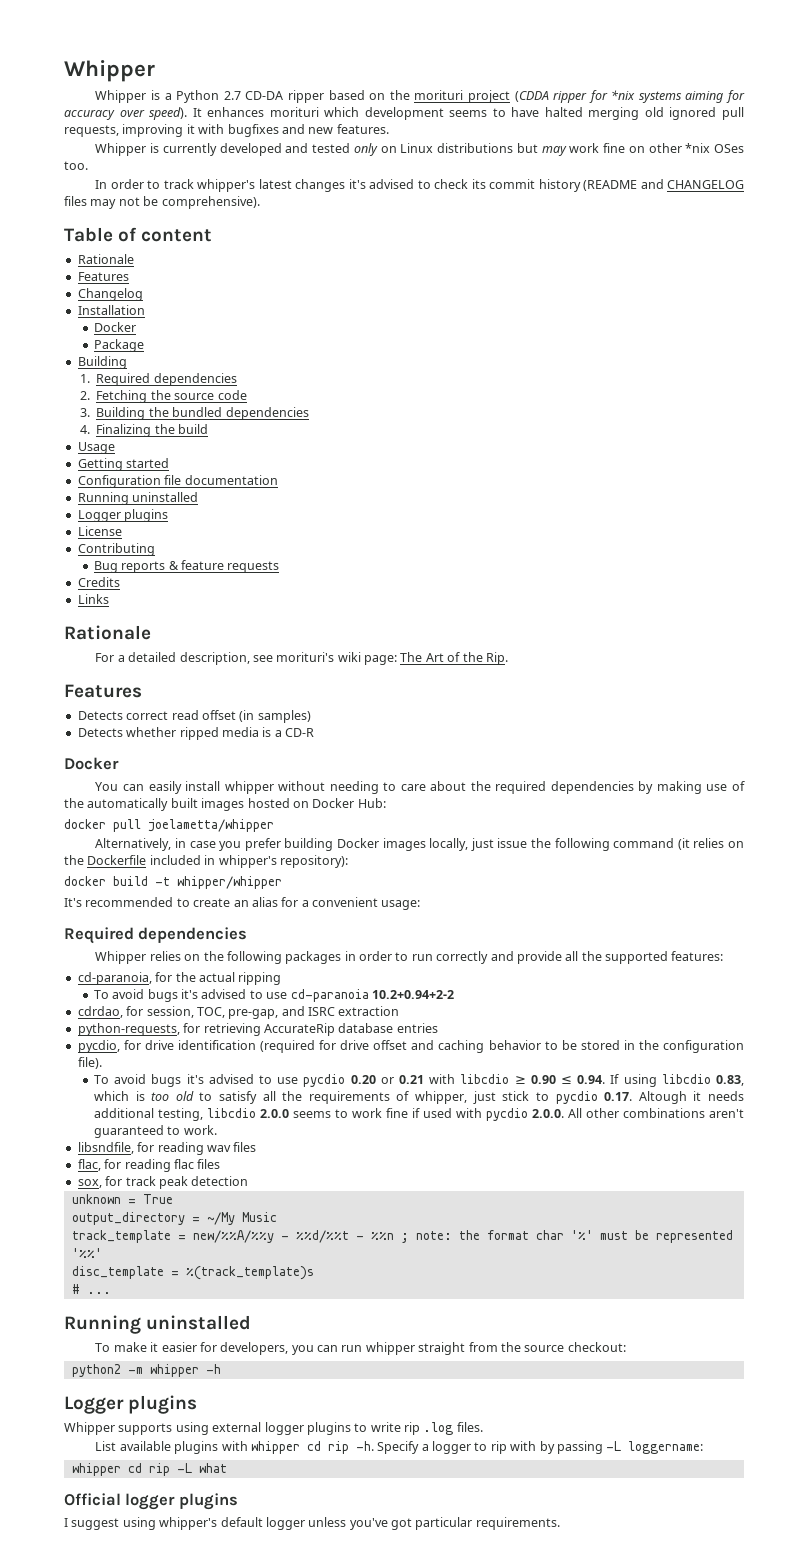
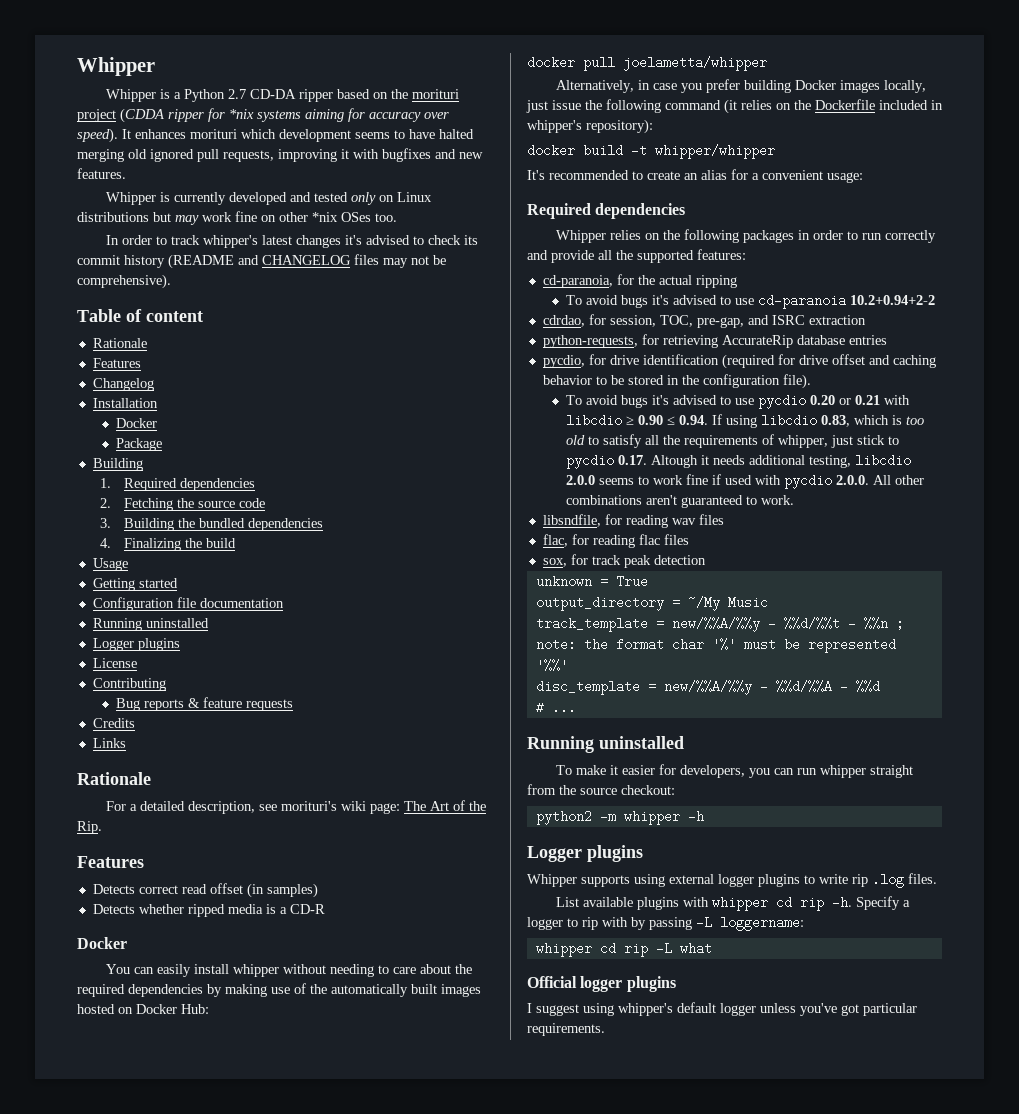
[185,1266,314,1280] %(track_template)s -> [663,680,880,695] new/%%A/%%y - %%d/%%A - %%d

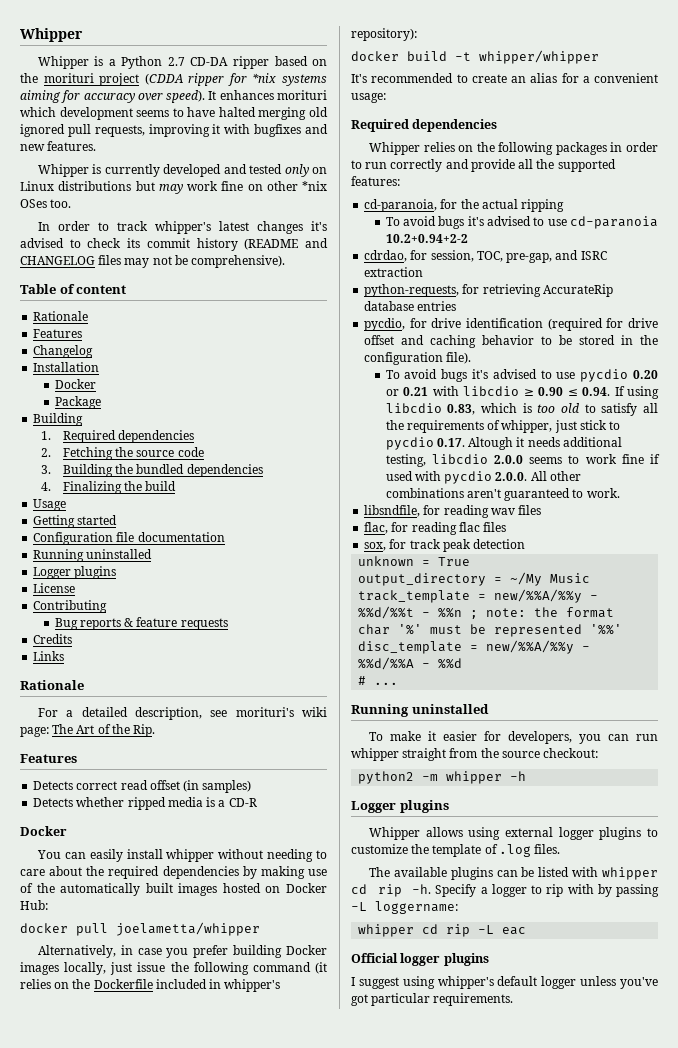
[581,875,630,887] supports -> [425,827,463,837] allows
[819,874,868,887] write rip -> [351,844,498,857] customize the template of
[556,897,580,907] List -> [368,867,390,877] The
(680, 903) none -> [496,867,570,877] can be listed
[679,942,712,955] what -> [502,927,527,935] eac

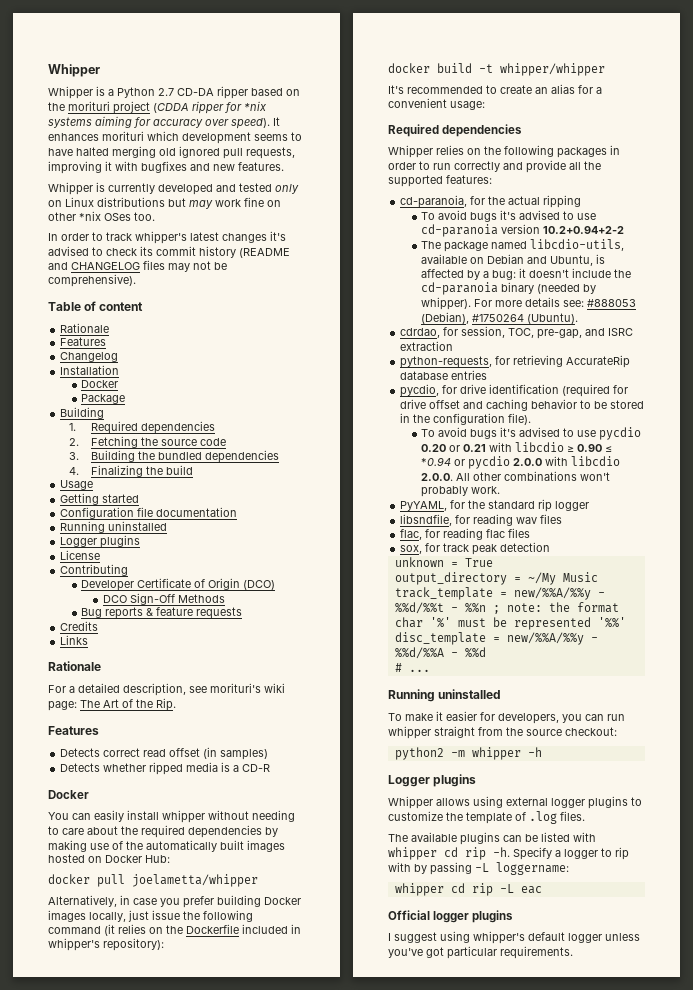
(108, 606) none -> [81,578,276,591] [102,593,225,605] // Developer Certificate of Origin (DCO) // DCO Sign-Off Methods
(658, 222) none -> [501,224,541,234] version
(468, 238) none -> [421,239,625,252] [421,254,606,266] [421,268,632,280] [421,282,597,295] [421,297,637,310] [421,312,579,324] // The package named libcdio-utils, available on Debian and Ubuntu, is affected by a bug: it doesn't include the cd-paranoia binary (needed by whipper). For more details see: #888053 (Debian), #1750264 (Ubuntu).
[582,386,659,399] [385,403,658,416] [385,420,621,433] [385,437,622,450] [385,454,660,467] [385,471,581,484] [385,488,620,501] 0.94. If using libcdio 0.83, which is too old to satisfy all the requirements of whipper, just stick to pycdio 0.17. Altough it needs additional testing, libcdio 2.0.0 seems to work fine if used with pycdio 2.0.0. All other combinations aren't guaranteed to work. -> [421,456,621,469] [421,471,611,481] [421,486,501,497] [400,499,590,512] *0.94 or pycdio 2.0.0 with libcdio 2.0.0. All other combinations won't probably work. // PyYAML, for the standard rip logger

